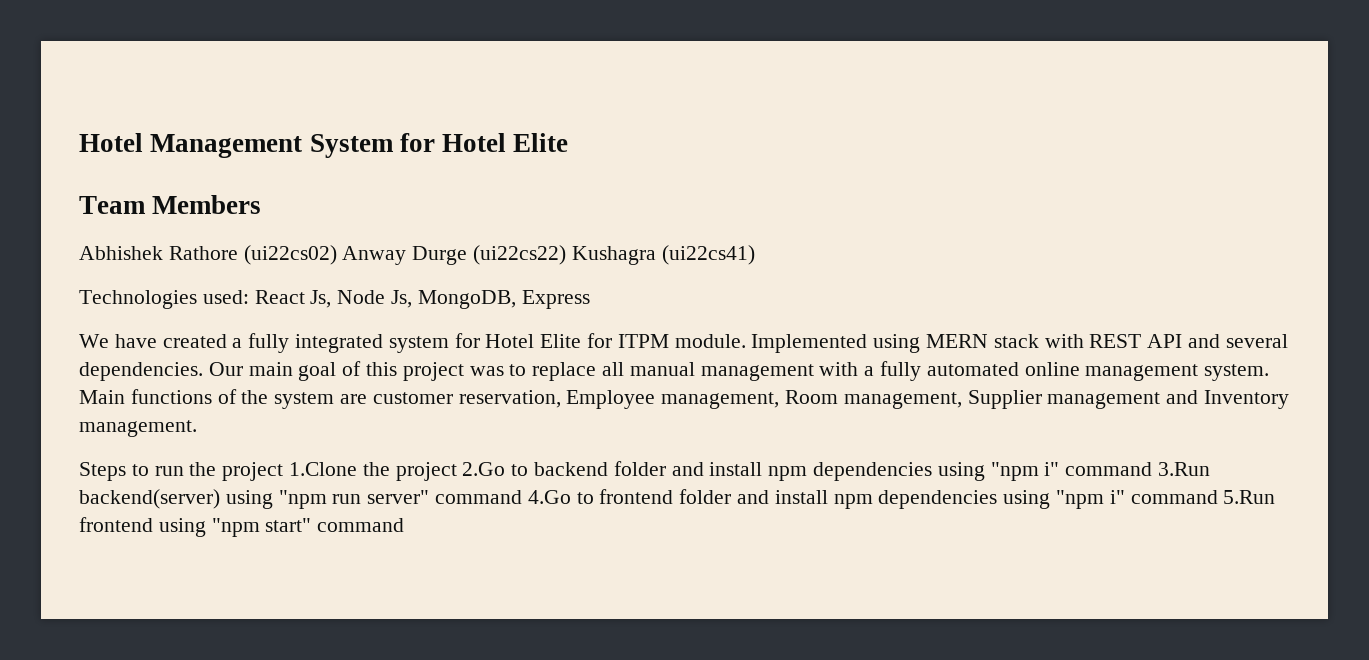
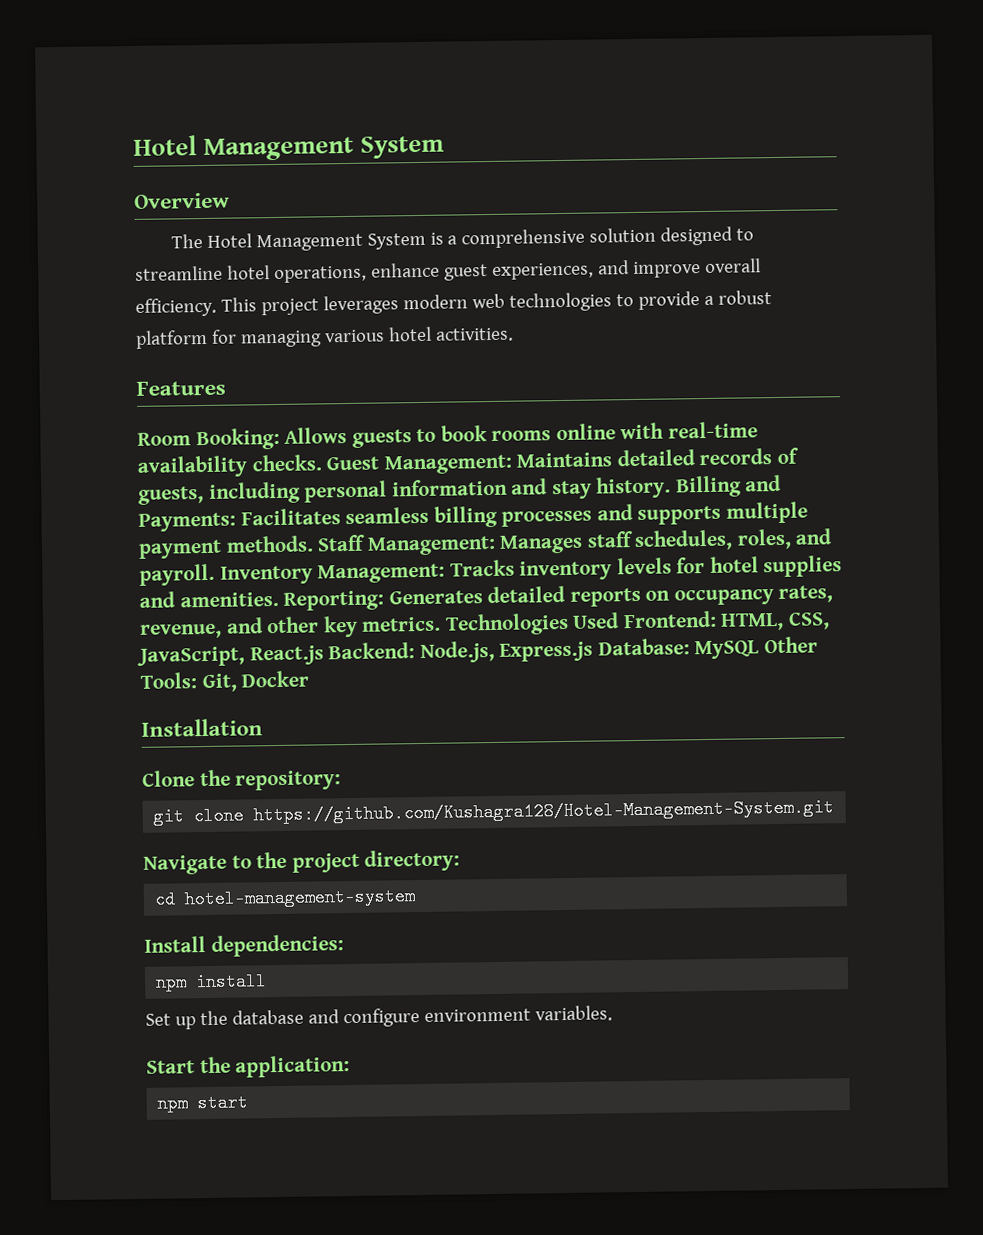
[79,133,569,158] [79,195,262,214] [79,245,755,265] [79,290,590,309] [79,333,1288,353] [79,361,1270,381] [79,389,1290,409] [79,420,197,437] [79,461,1211,481] [79,489,1276,509] [79,517,405,537] Hotel Management System for Hotel Elite // Team Members // Abhishek Rathore (ui22cs02) Anway Durge (ui22cs22) Kushagra (ui22cs41) // Technologies used: React Js, Node Js, MongoDB, Express // We have created a fully integrated system for Hotel Elite for ITPM module. Implemented using MERN stack with REST API and several dependencies. Our main goal of this project was to replace all manual management with a fully automated online management system. Main functions of the system are customer reservation, Employee management, Room management, Supplier management and Inventory management. // Steps to run the project 1.Clone the project 2.Go to backend folder and install npm dependencies using "npm i" command 3.Run backend(server) using "npm run server" command 4.Go to frontend folder and install npm dependencies using "npm i" command 5.Run frontend using "npm start" command -> [133,135,446,161] [134,192,230,209] [170,226,755,252] [135,258,761,284] [135,290,772,317] [135,326,514,349] [136,380,226,396] [137,421,758,451] [137,447,799,478] [138,474,782,505] [138,501,808,532] [138,528,833,559] [139,555,843,586] [139,585,834,611] [140,610,830,639] [137,636,818,667] [140,670,310,693] [141,718,263,737] [142,769,342,791] [153,798,835,826] [143,849,461,875] [154,887,417,909] [144,934,344,957] [155,972,268,992] [145,1005,613,1030] [146,1055,351,1078] [157,1093,249,1113] Hotel Management System // Overview // The Hotel Management System is a comprehensive solution designed to streamline hotel operations, enhance guest experiences, and improve overall efficiency. This project leverages modern web technologies to provide a robust platform for managing various hotel activities. // Features // Room Booking: Allows guests to book rooms online with real-time availability checks. Guest Management: Maintains detailed records of guests, including personal information and stay history. Billing and Payments: Facilitates seamless billing processes and supports multiple payment methods. Staff Management: Manages staff schedules, roles, and payroll. Inventory Management: Tracks inventory levels for hotel supplies and amenities. Reporting: Generates detailed reports on occupancy rates, revenue, and other key metrics. Technologies Used Frontend: HTML, CSS, JavaScript, React.js Backend: Node.js, Express.js Database: MySQL Other Tools: Git, Docker // Installation // Clone the repository: // git clone https://github.com/Kushagra128/Hotel-Management-System.git // Navigate to the project directory: // cd hotel-management-system // Install dependencies: // npm install // Set up the database and configure environment variables. // Start the application: // npm start

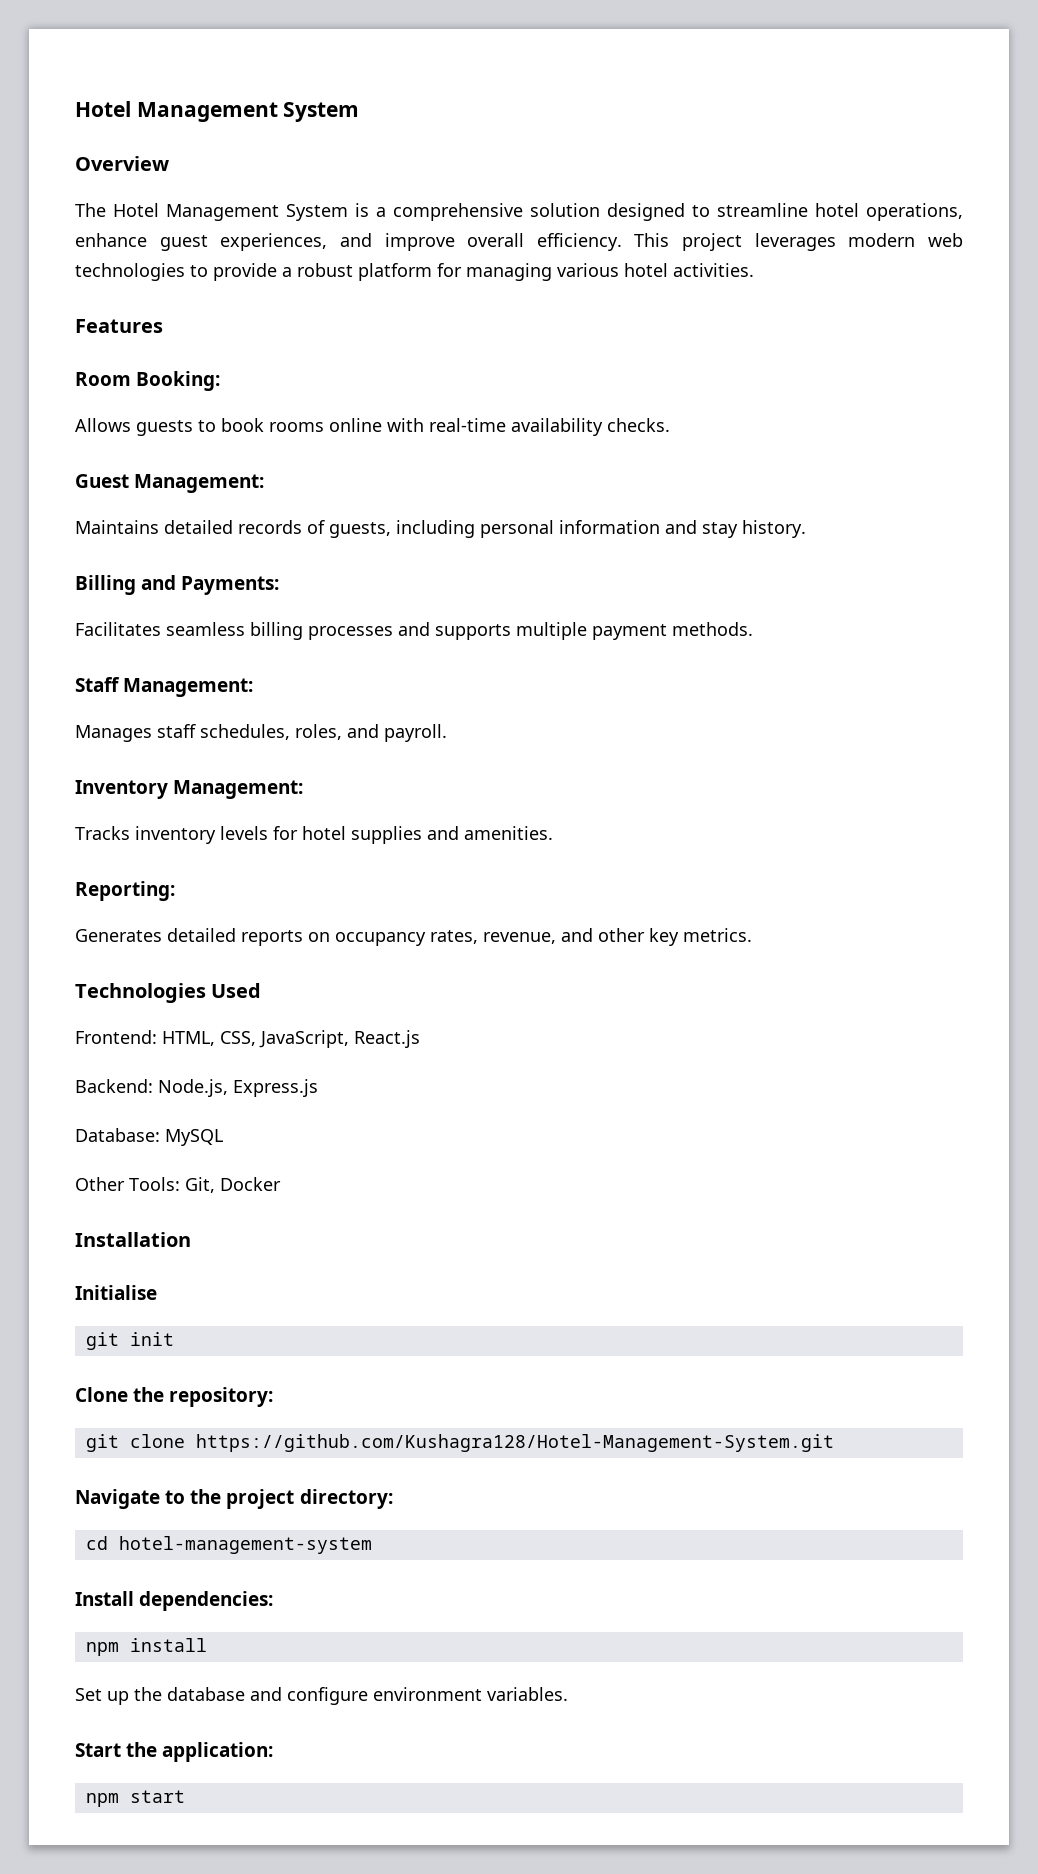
(280, 439) none -> (221, 381) //
(322, 463) none -> (670, 425) //
(512, 464) none -> (265, 483) //
(672, 487) none -> (806, 529) //
(236, 522) none -> (280, 585) //
(314, 544) none -> (753, 629) //
(496, 545) none -> (254, 687) //
(215, 574) none -> (447, 733) //
(446, 573) none -> (304, 789) //
(279, 599) none -> (553, 833) //
(385, 600) none -> (175, 891) //
(442, 624) none -> (752, 935) //
(620, 620) none -> (262, 990) //
(324, 655) none -> (420, 1039) //
(594, 651) none -> (318, 1088) //
(760, 650) none -> (223, 1137) //
(263, 727) none -> [75,1285,157,1300] [85,1332,174,1350] // Initialise // git init

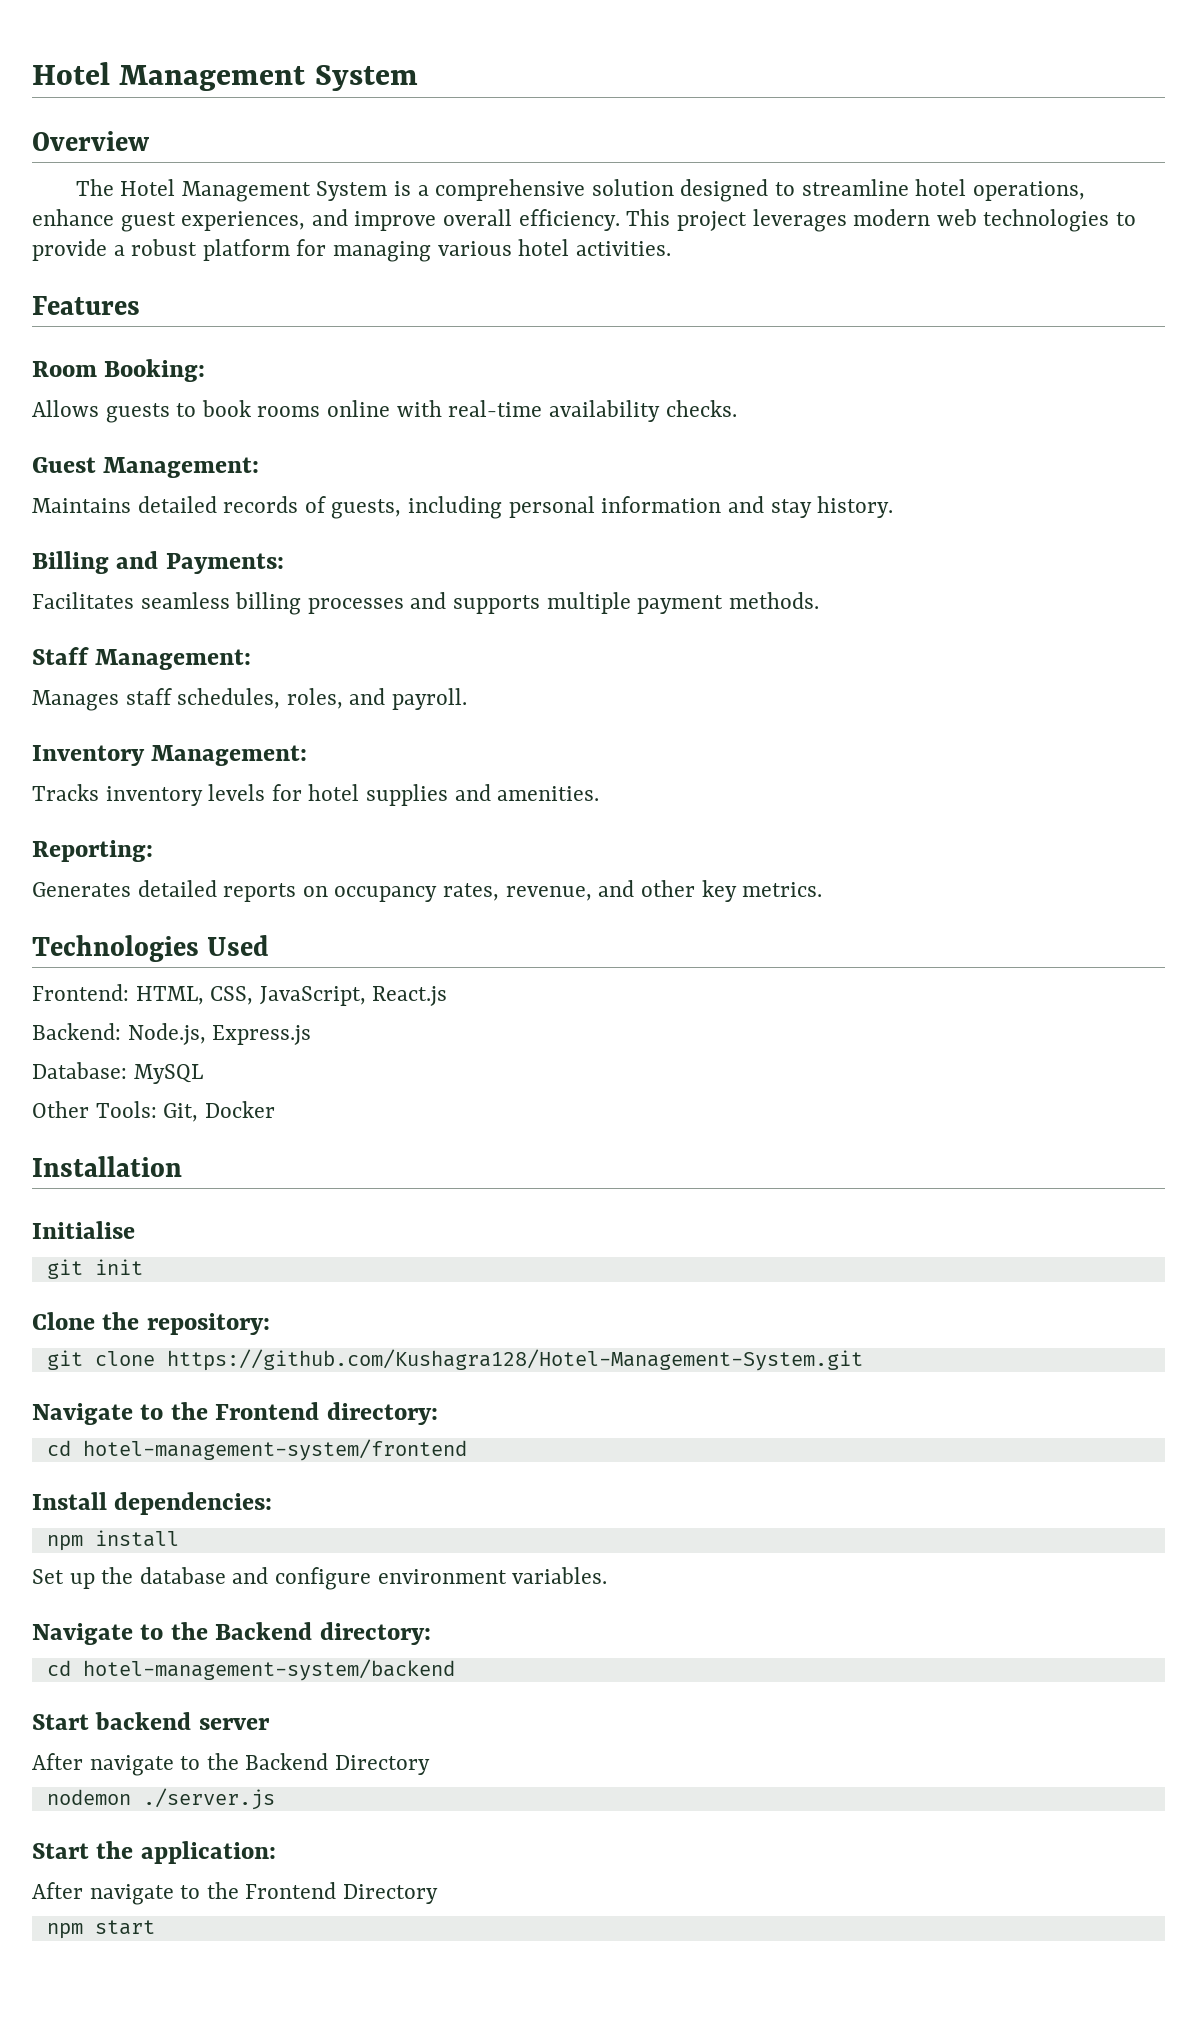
[226,1489,393,1509] [85,1536,372,1554] project directory: // cd hotel-management-system -> [215,1402,438,1425] [46,1439,467,1461] Frontend directory: // cd hotel-management-system/frontend
[75,1742,274,1762] Start the application: -> [32,1622,431,1645] [46,1659,455,1681] [32,1712,270,1730] [32,1753,431,1776] [46,1788,275,1810] [32,1841,276,1864] [32,1882,439,1905] Navigate to the Backend directory: // cd hotel-management-system/backend // Start backend server // After navigate to the Backend Directory // nodemon ./server.js // Start the application: // After navigate to the Frontend Directory

